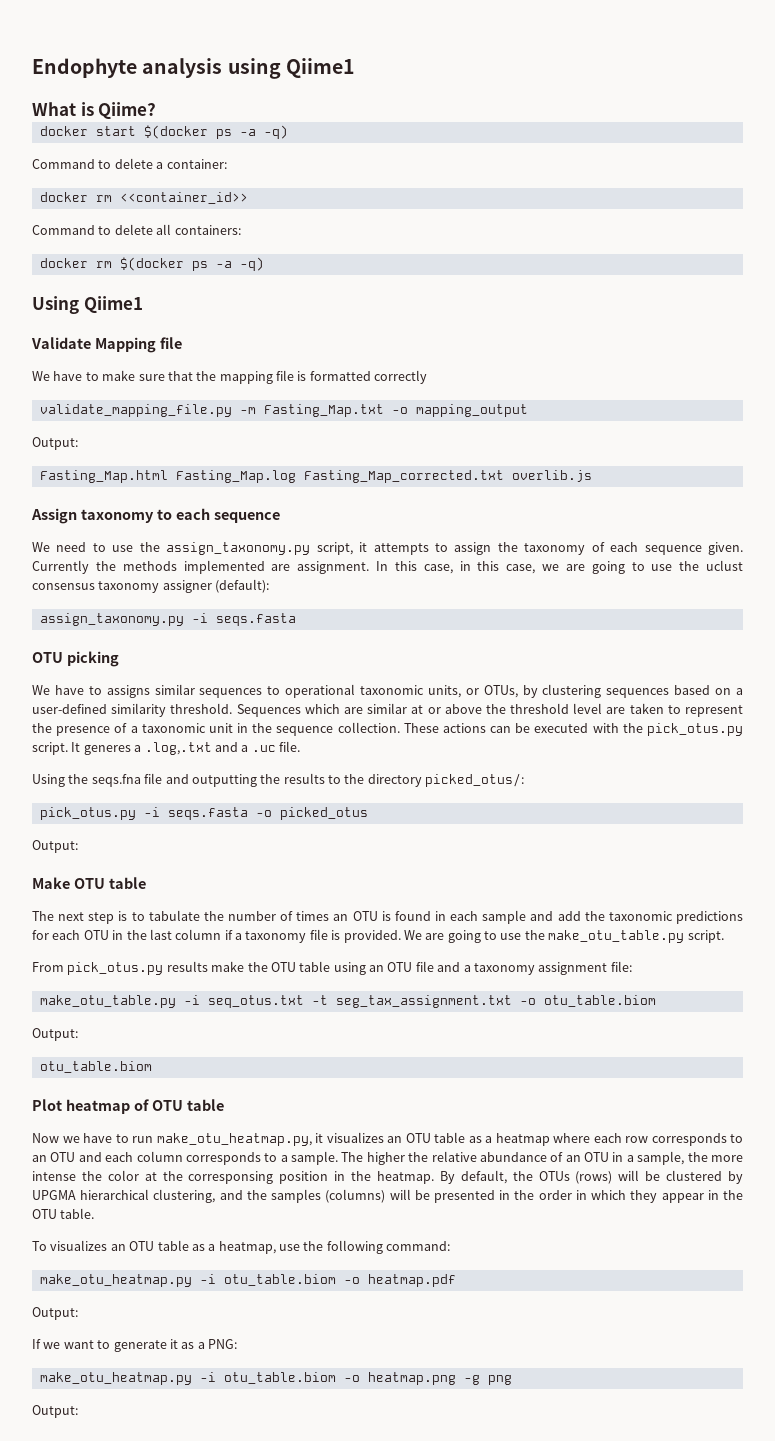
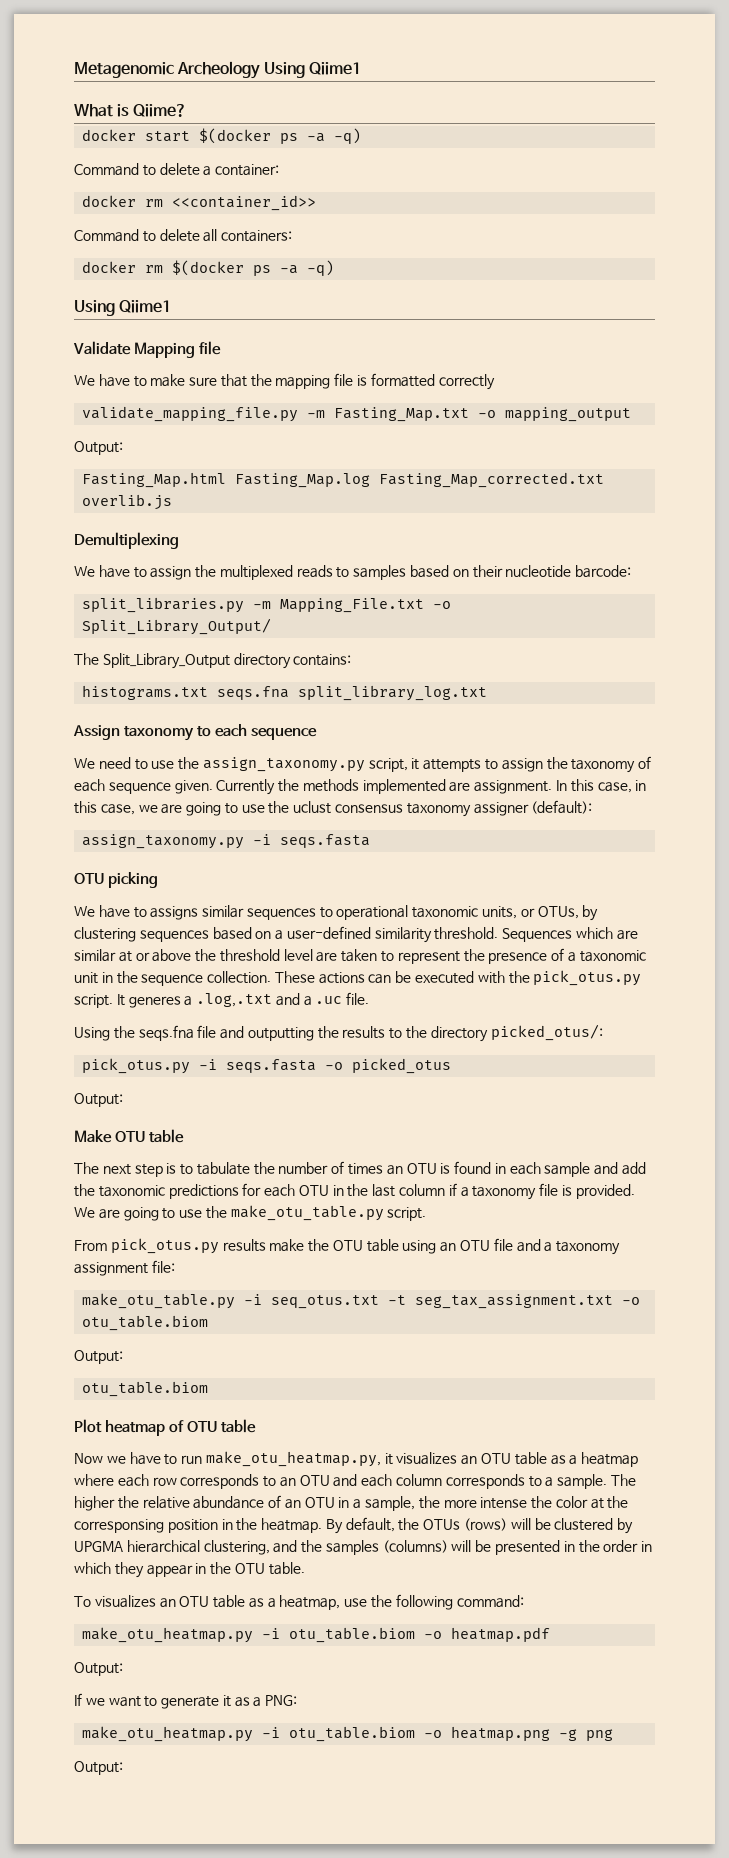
[32,58,281,79] Endophyte analysis using -> [74,61,305,79] Metagenomic Archeology Using
(592, 476) none -> [74,532,179,549] [74,565,632,580] [82,597,452,613] [82,618,272,635] [74,653,352,669] [82,685,488,701] // Demultiplexing // We have to assign the multiplexed reads to samples based on their nucleotide barcode: // split_libraries.py -m Mapping_File.txt -o Split_Library_Output/ // The Split_Library_Output directory contains: // histograms.txt seqs.fna split_library_log.txt

